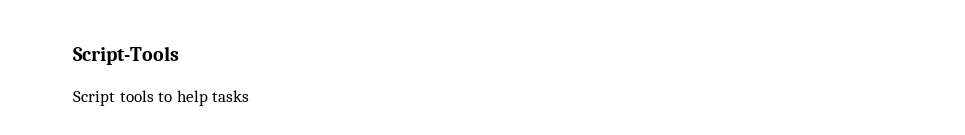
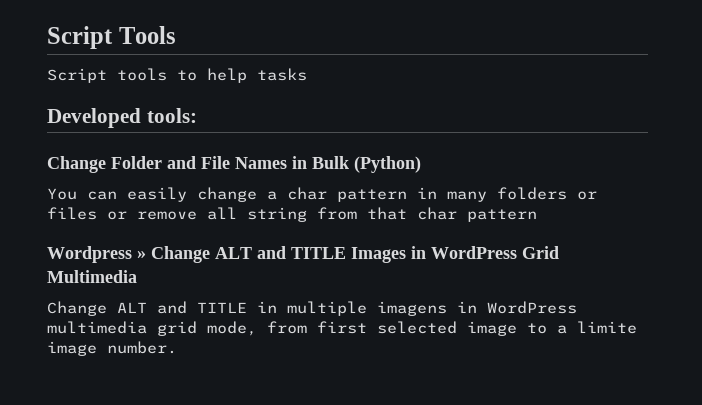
[73,46,179,65] Script-Tools -> [47,26,176,49] Script Tools
(250, 96) none -> [47,108,197,128] [47,156,421,173] [47,187,597,202] [47,207,537,222] [47,246,559,263] [47,270,137,283] [47,301,577,316] [47,321,637,336] [47,341,177,356] // Developed tools: // Change Folder and File Names in Bulk (Python) // You can easily change a char pattern in many folders or files or remove all string from that char pattern // Wordpress » Change ALT and TITLE Images in WordPress Grid Multimedia // Change ALT and TITLE in multiple imagens in WordPress multimedia grid mode, from first selected image to a limite image number.

